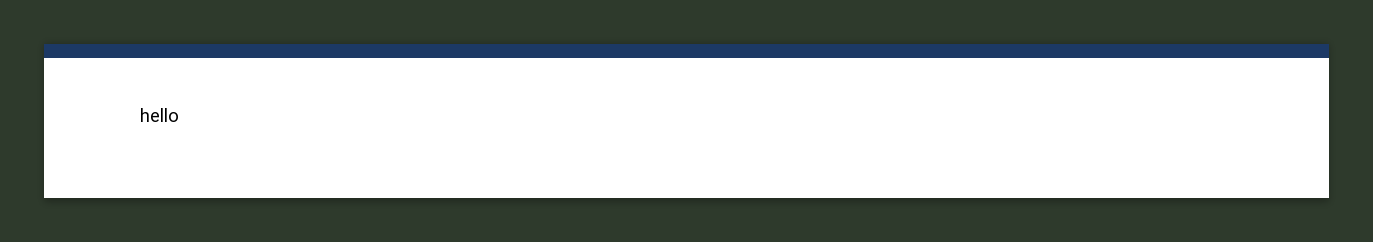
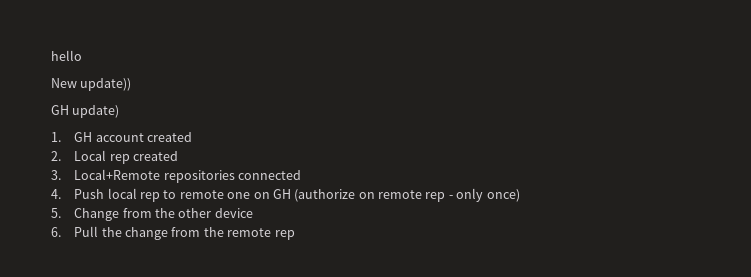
(179, 115) none -> [51,78,132,91] [51,105,120,118] [51,132,193,142] [51,150,179,164] [51,169,302,183] [51,188,520,202] [51,208,253,221] [51,226,295,240] // New update)) // GH update) // 1. GH account created // 2. Local rep created // 3. Local+Remote repositories connected // 4. Push local rep to remote one on GH (authorize on remote rep - only once) // 5. Change from the other device // 6. Pull the change from the remote rep

